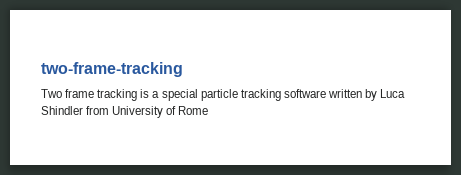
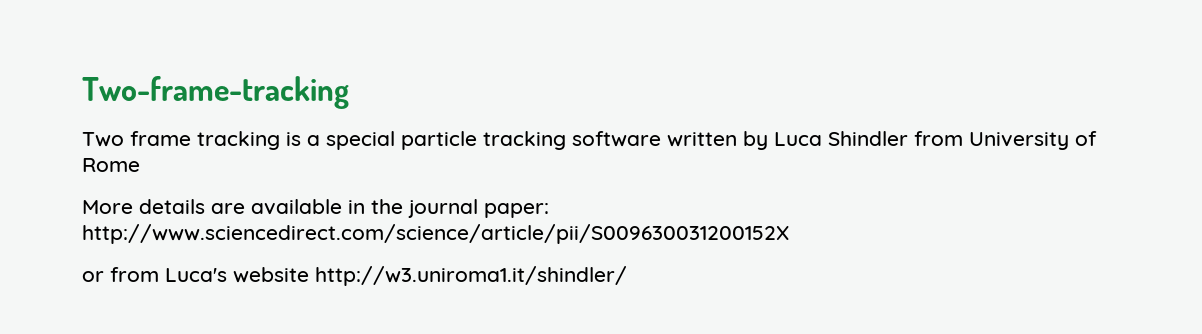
[41,62,183,77] two-frame-tracking -> [82,76,349,109] Two-frame-tracking
(209, 110) none -> [82,199,549,218] [82,224,789,244] [82,266,627,286] // More details are available in the journal paper: http://www.sciencedirect.com/science/article/pii/S009630031200152X // or from Luca's website http://w3.uniroma1.it/shindler/

